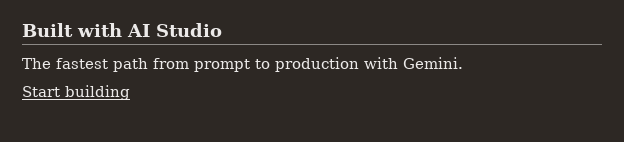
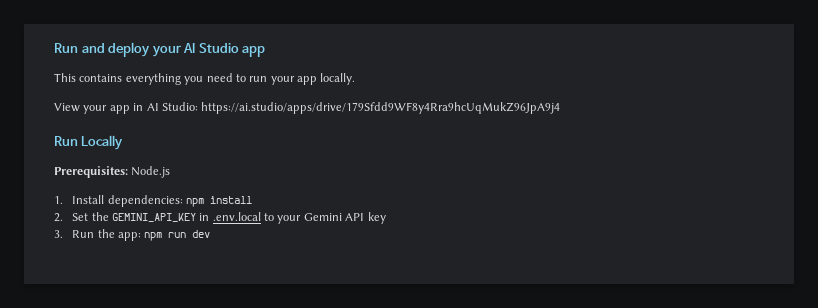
[22,23,222,37] [22,57,463,72] [22,85,130,100] Built with AI Studio // The fastest path from prompt to production with Gemini. // Start building -> [54,42,266,57] [54,73,356,85] [54,102,561,114] [54,135,124,150] [54,166,171,178] [54,195,252,207] [54,212,386,224] [54,229,211,241] Run and deploy your AI Studio app // This contains everything you need to run your app locally. // View your app in AI Studio: https://ai.studio/apps/drive/179Sfdd9WF8y4Rra9hcUqMukZ96JpA9j4 // Run Locally // Prerequisites: Node.js // 1. Install dependencies: npm install // 2. Set the GEMINI_API_KEY in .env.local to your Gemini API key // 3. Run the app: npm run dev

